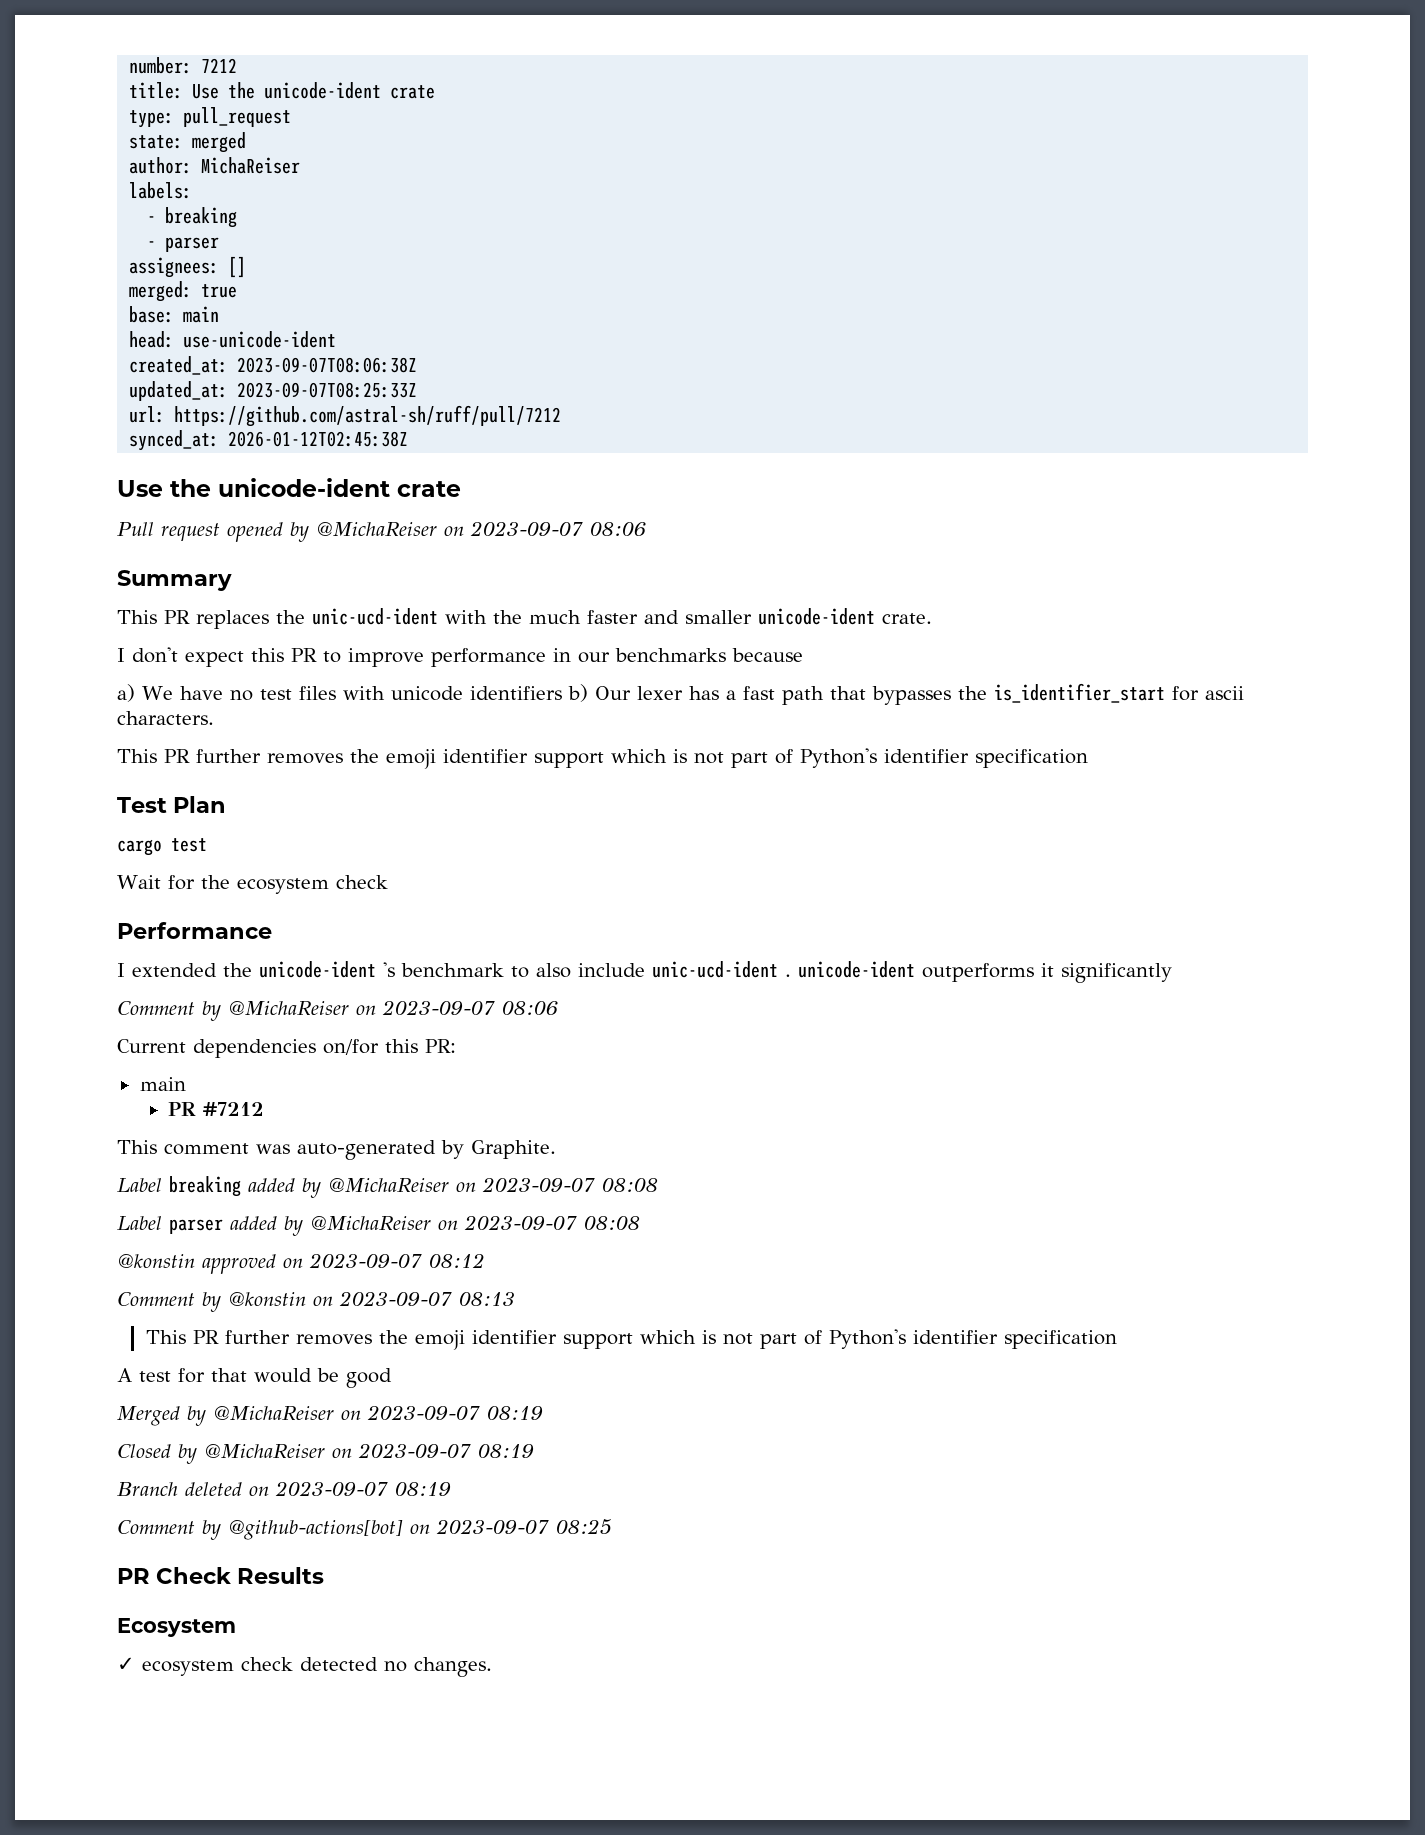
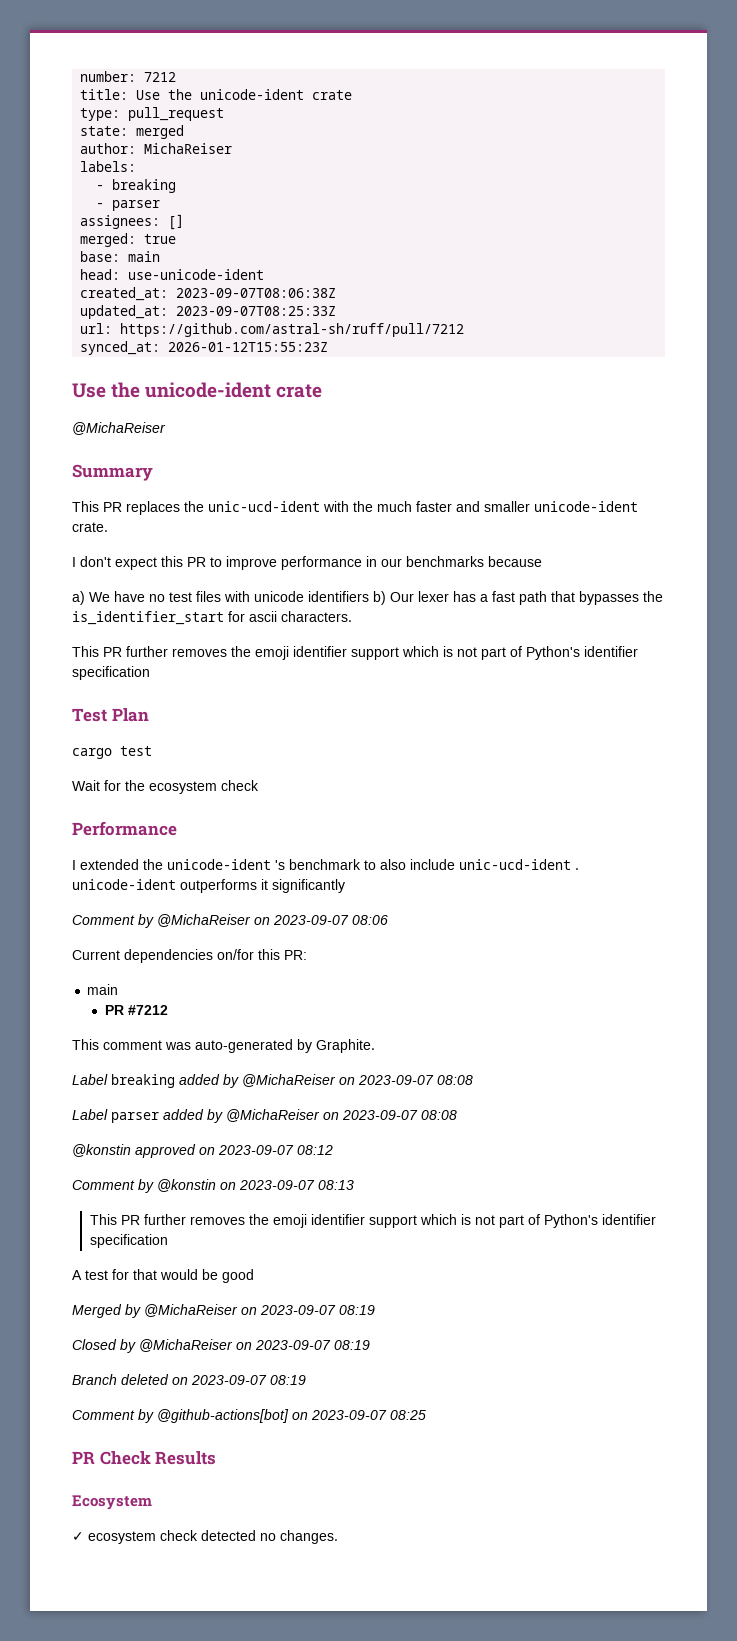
[228,431,409,447] [117,478,461,497] [117,521,646,542] 2026-01-12T02:45:38Z // Use the unicode-ident crate // Pull request opened by @MichaReiser on 2023-09-07 08:06 -> [168,342,329,352] [72,382,323,398] [72,422,166,435] 2026-01-12T15:55:23Z // Use the unicode-ident crate // @MichaReiser

